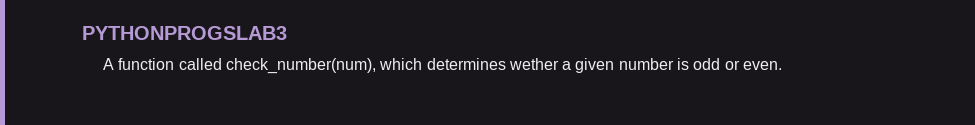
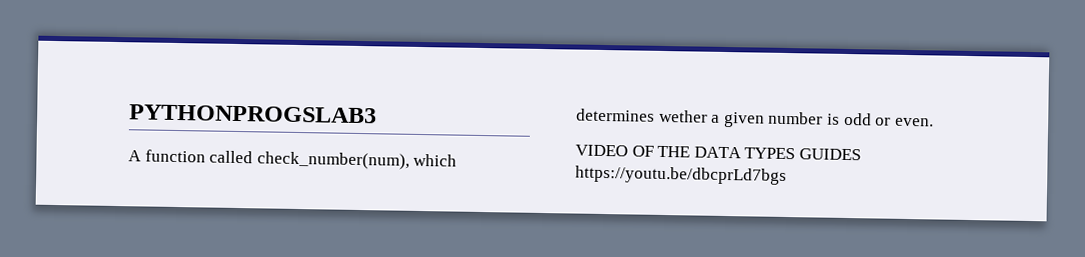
(783, 65) none -> [575,144,861,161] [575,165,787,186] // VIDEO OF THE DATA TYPES GUIDES https://youtu.be/dbcprLd7bgs

